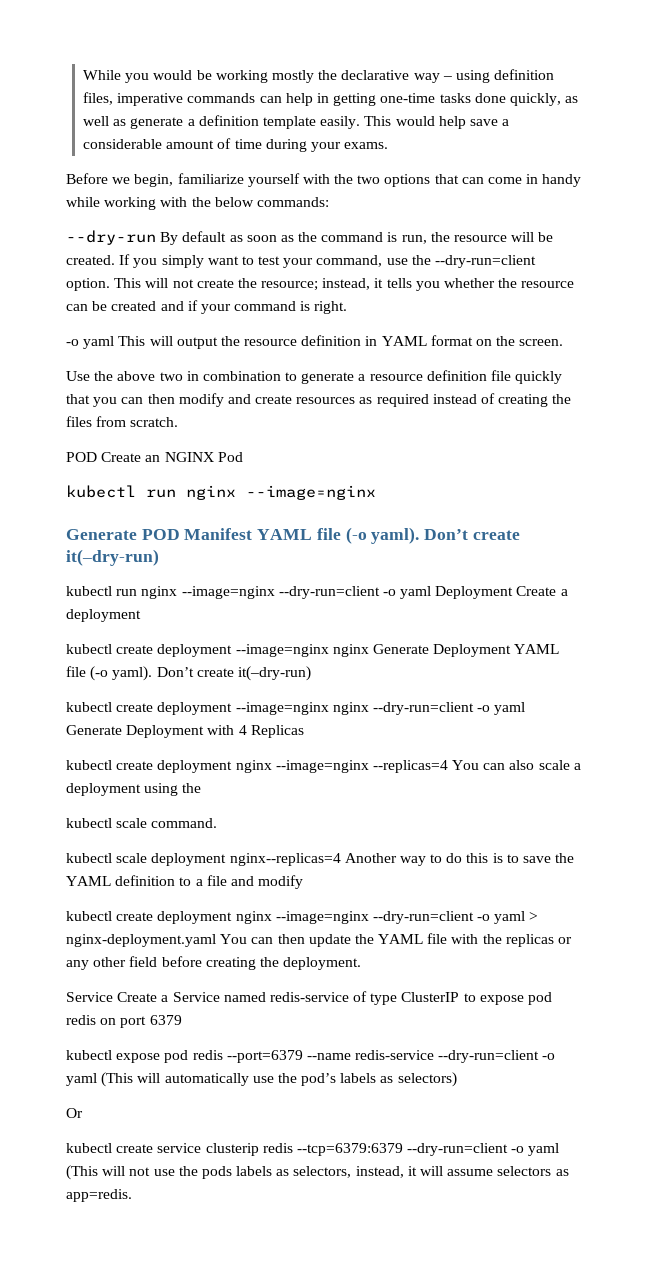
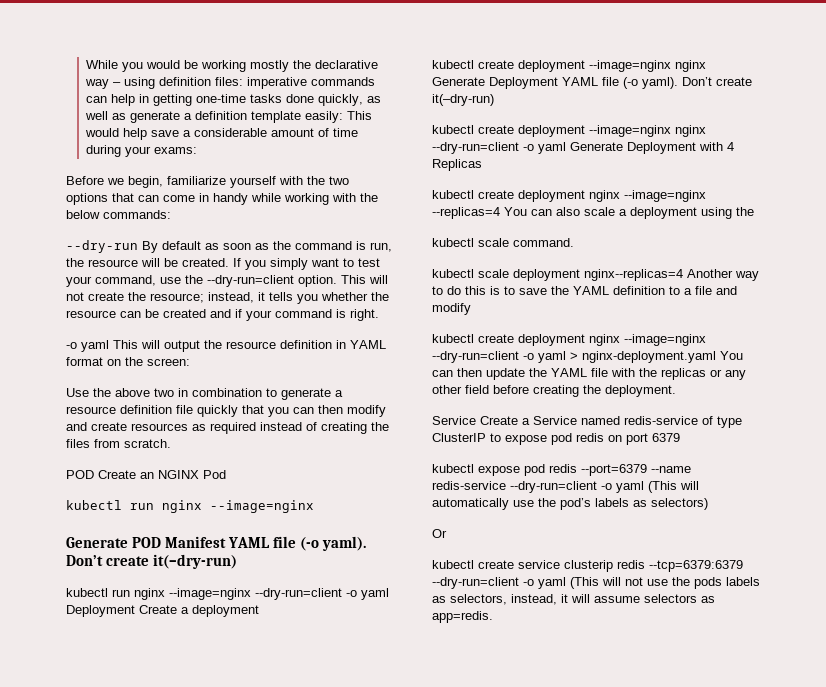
[83,92,114,105] files, -> [214,77,243,86] files:
[320,116,361,129] easily. -> [304,111,343,123] easily:
[344,142,389,149] exams. -> [153,147,197,154] exams:
[519,339,564,346] screen. -> [147,358,190,366] screen:

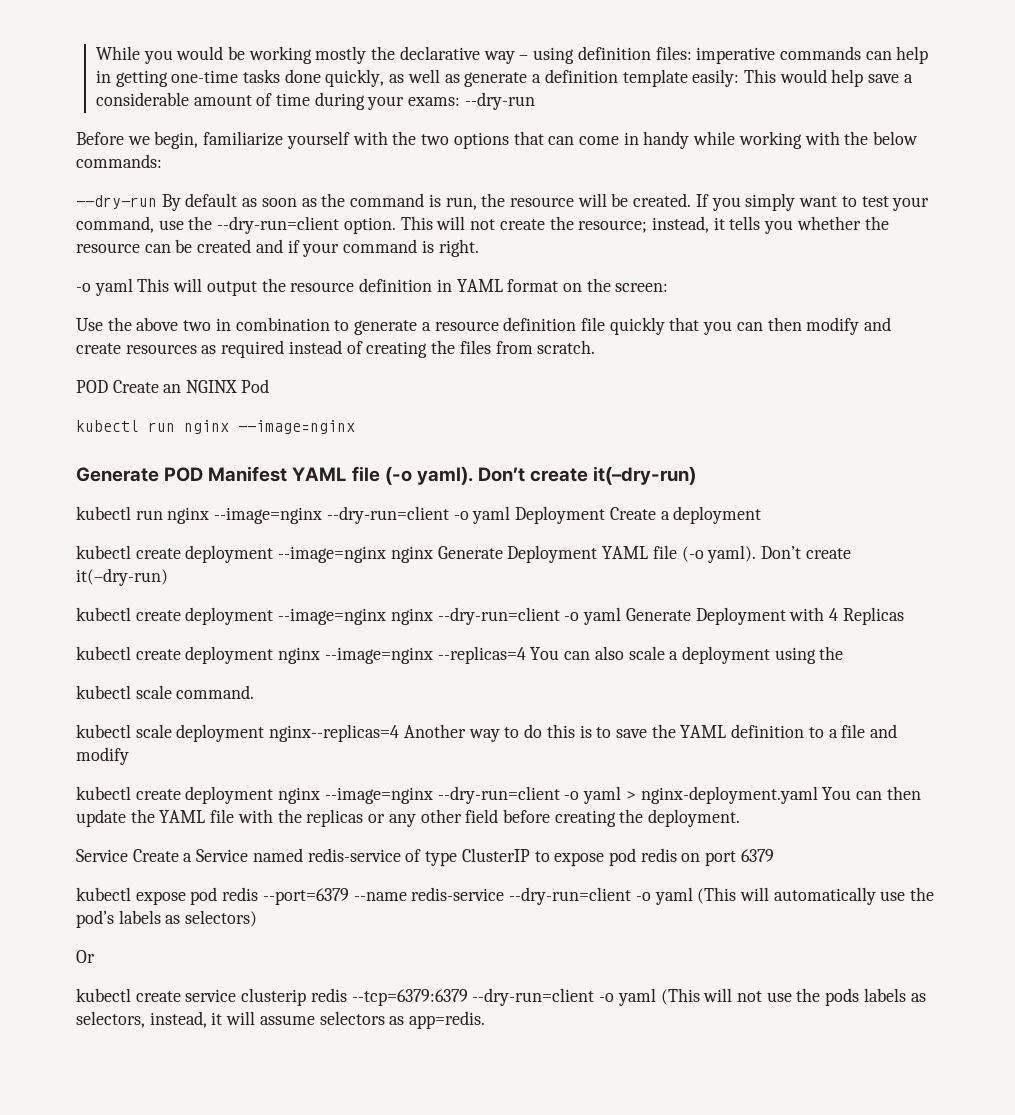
(197, 150) none -> [464,92,535,110] --dry-run

